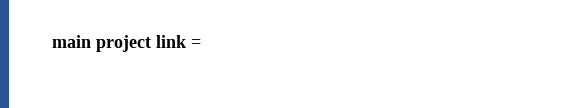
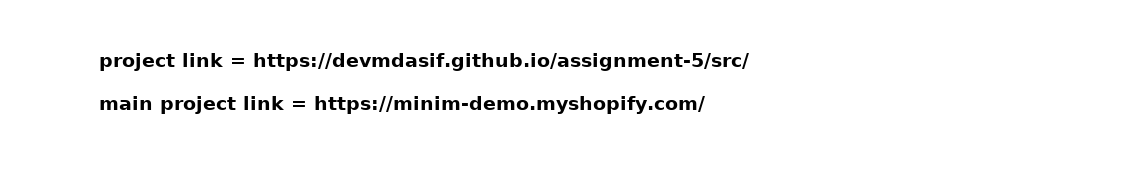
(52, 41) none -> [99,53,749,71] project link = https://devmdasif.github.io/assignment-5/src/ //
(201, 43) none -> [314,96,705,114] https://minim-demo.myshopify.com/

